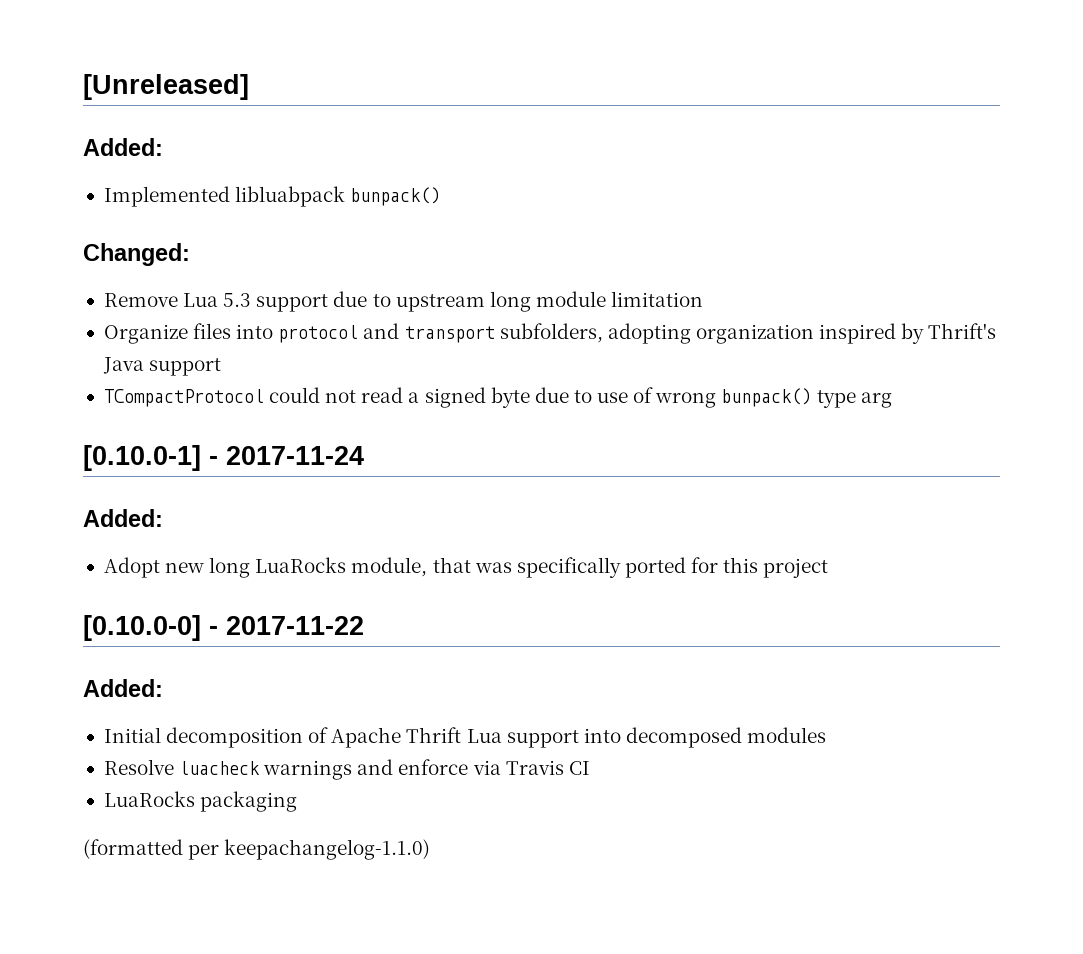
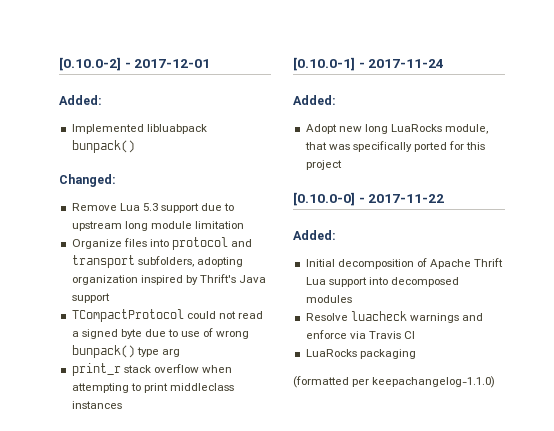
[83,74,249,100] [Unreleased] -> [59,57,211,71] [0.10.0-2] - 2017-12-01
(892, 400) none -> [71,363,232,376] [71,383,234,393] [71,401,122,409] // print_r stack overflow when attempting to print middleclass instances

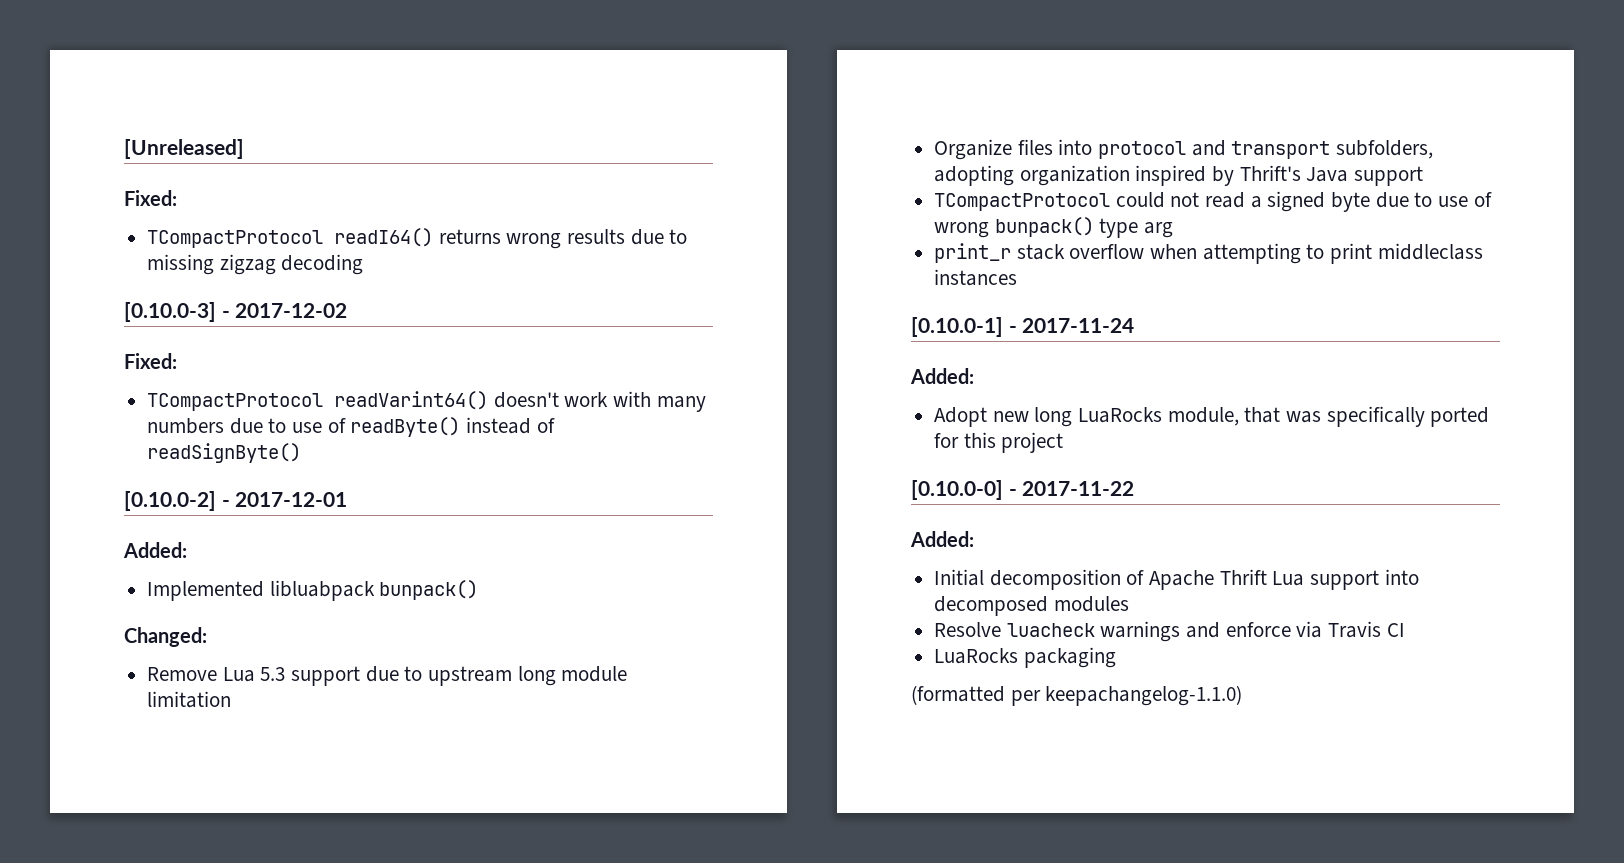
(59, 64) none -> [124,139,244,159] [124,190,177,206] [147,228,688,249] [147,254,364,275] [124,302,348,322] [124,353,177,369] [147,391,706,412] [147,417,555,437] [147,443,302,463] [Unreleased] // Fixed: // TCompactProtocol readI64() returns wrong results due to missing zigzag decoding // [0.10.0-3] - 2017-12-02 // Fixed: // TCompactProtocol readVarint64() doesn't work with many numbers due to use of readByte() instead of readSignByte() //

